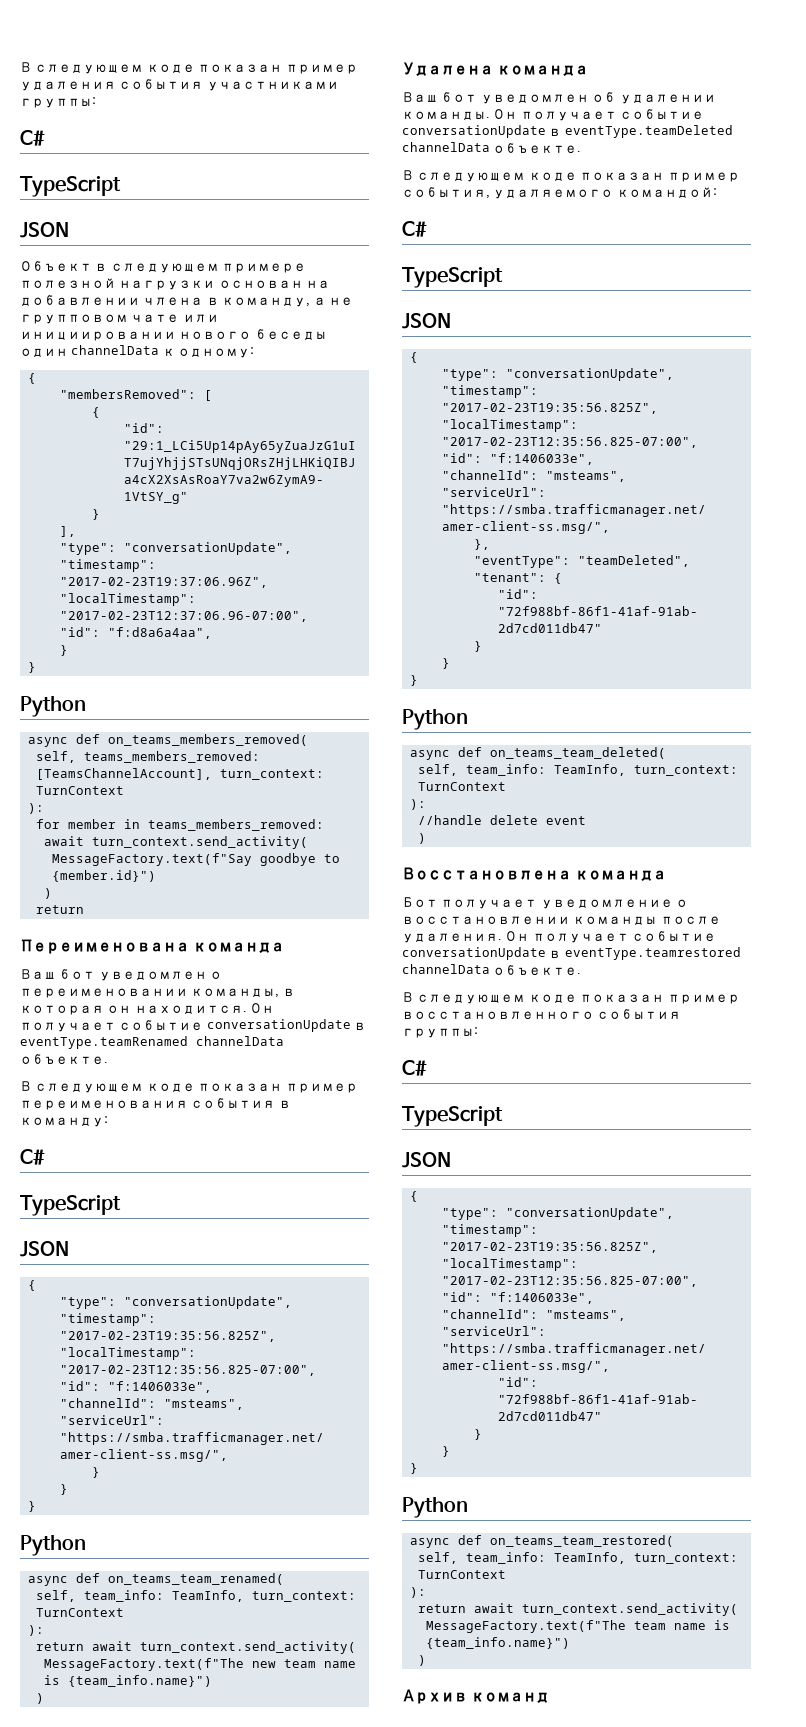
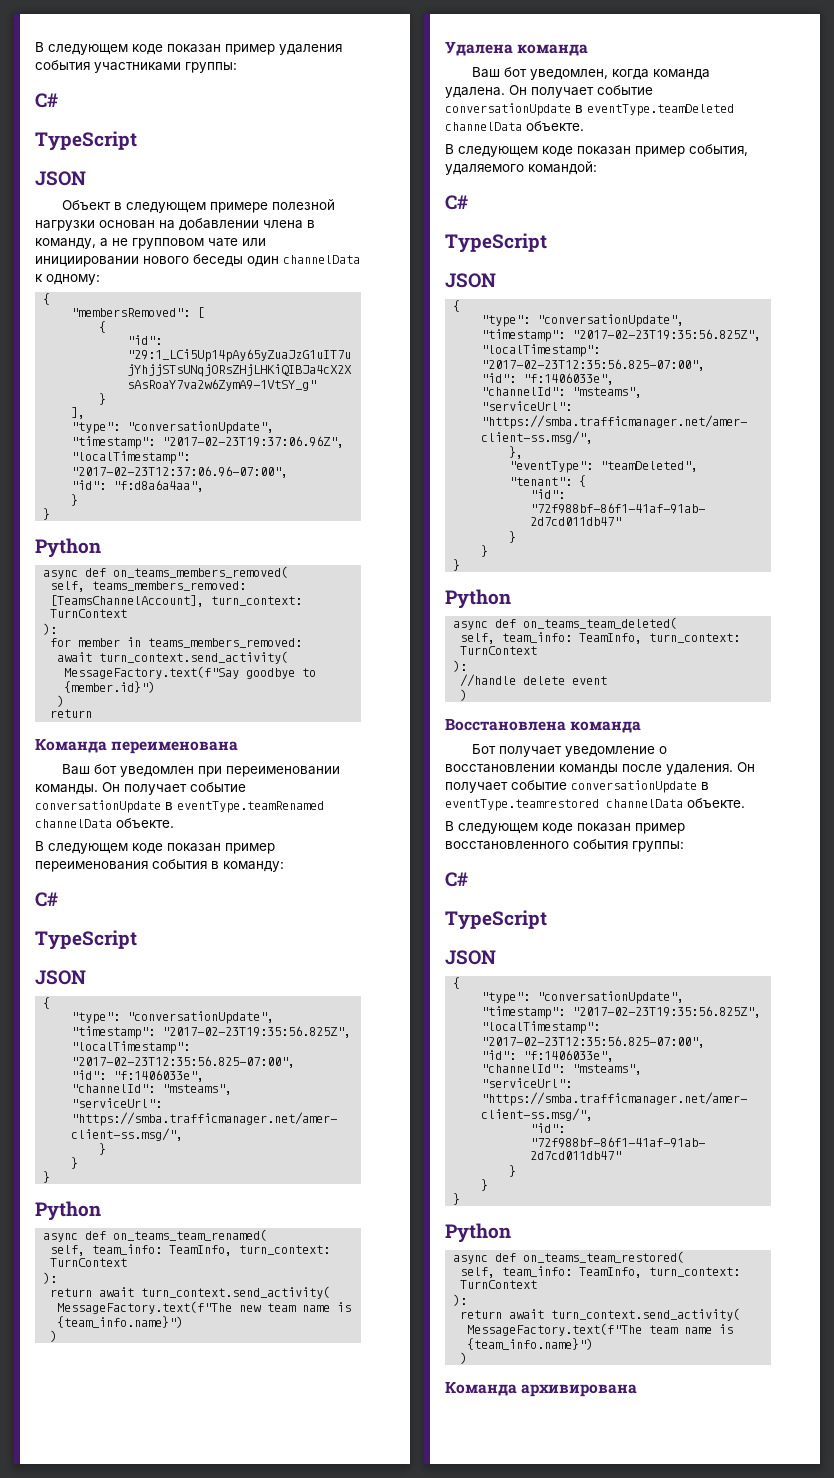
[20,939,284,954] [20,969,223,981] [20,988,295,998] [20,1005,247,1015] Переименована команда // Ваш бот уведомлен о переименовании команды, в которая он находится. -> [35,738,239,754] [61,764,340,777] [35,784,98,795] Команда переименована // Ваш бот уведомлен при переименовании команды.
[480,92,716,104] [402,111,490,120] уведомлен об удалении команды. -> [529,69,710,80] [445,87,505,98] уведомлен, когда команда удалена.
[402,1689,549,1704] Архив команд -> [445,1381,638,1397] Команда архивирована

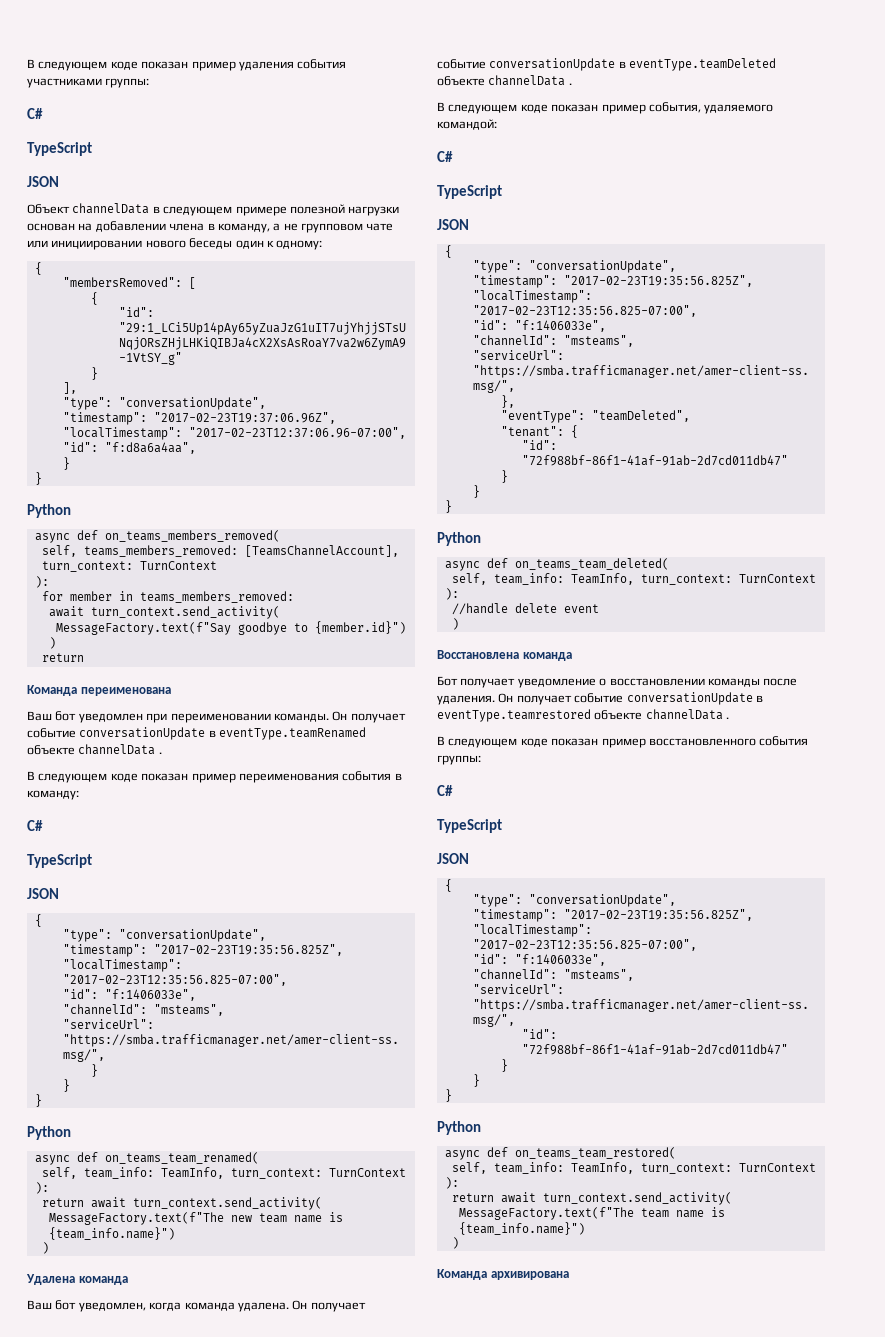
(111, 205) none -> [72,203,150,214] channelData
[283,255,360,264] channelData -> (264, 244) none
[35,818,174,828] channelData объекте. -> [27,744,162,755] объекте channelData .
[445,121,584,131] channelData объекте. -> [437,75,572,86] объекте channelData .
[606,798,745,808] channelData объекте. -> [594,709,730,720] объекте channelData .

